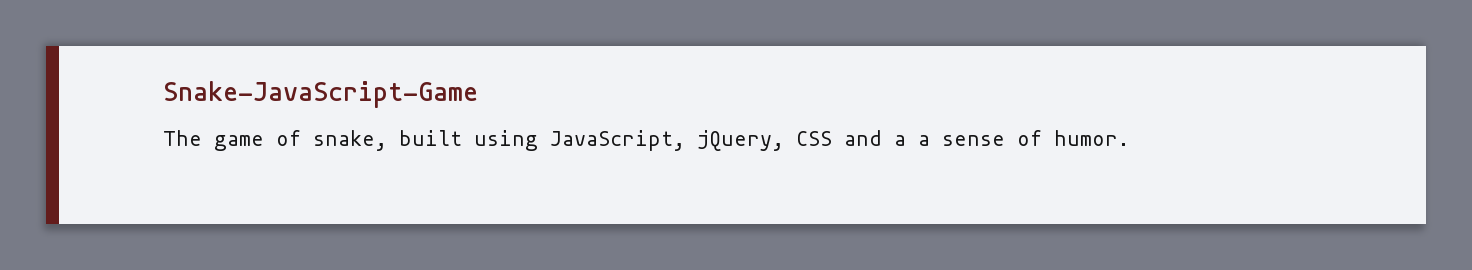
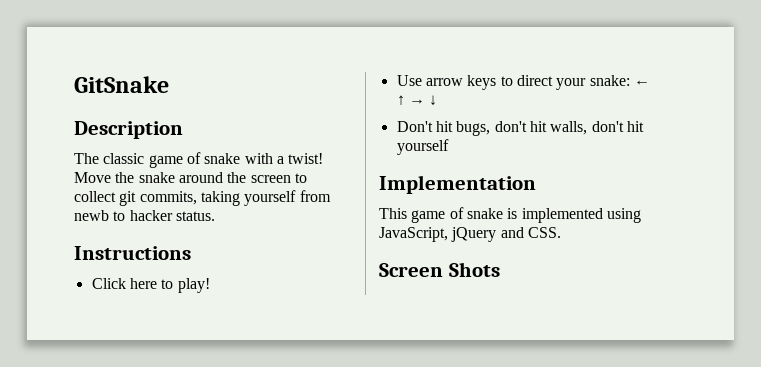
[163,81,478,108] Snake-JavaScript-Game -> [74,76,169,93] [74,121,183,139] GitSnake // Description
[214,130,1129,151] game of snake, built using JavaScript, jQuery, CSS and a a sense of humor. -> [103,152,324,168] [74,172,307,183] [74,190,331,206] [74,210,215,221] [74,246,191,260] [91,278,210,293] [396,75,650,90] [396,95,438,105] [396,121,644,136] [396,139,449,155] [379,175,536,194] [379,207,641,223] [379,227,561,242] [379,262,500,277] classic game of snake with a twist! Move the snake around the screen to collect git commits, taking yourself from newb to hacker status. // Instructions // Click here to play! // Use arrow keys to direct your snake: ← ↑ → ↓ // Don't hit bugs, don't hit walls, don't hit yourself // Implementation // This game of snake is implemented using JavaScript, jQuery and CSS. // Screen Shots

